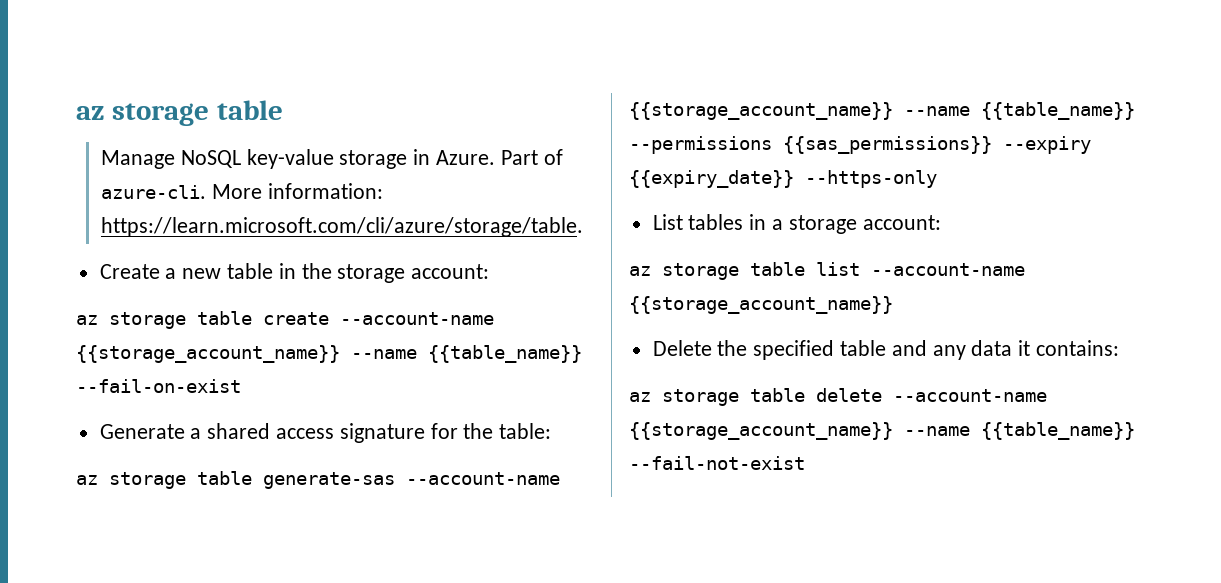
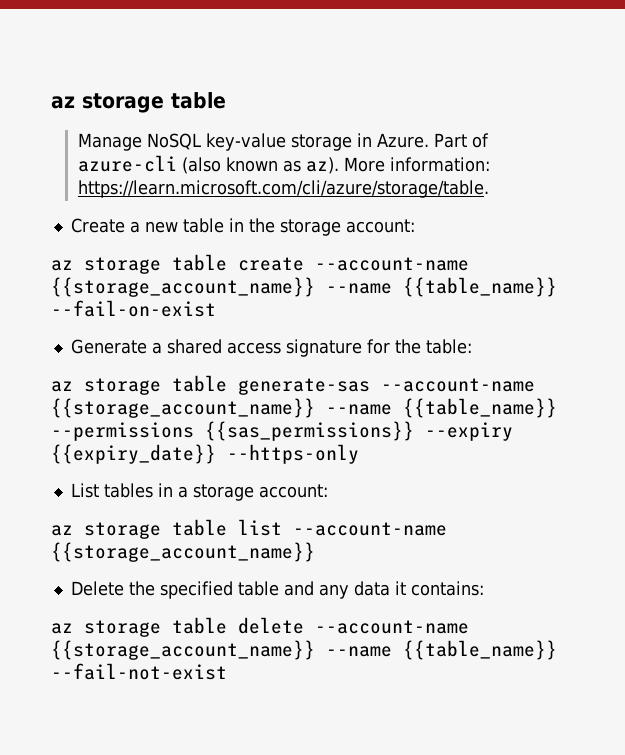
[100,185,206,199] azure-cli. -> [77,155,339,174] azure-cli (also known as az).

